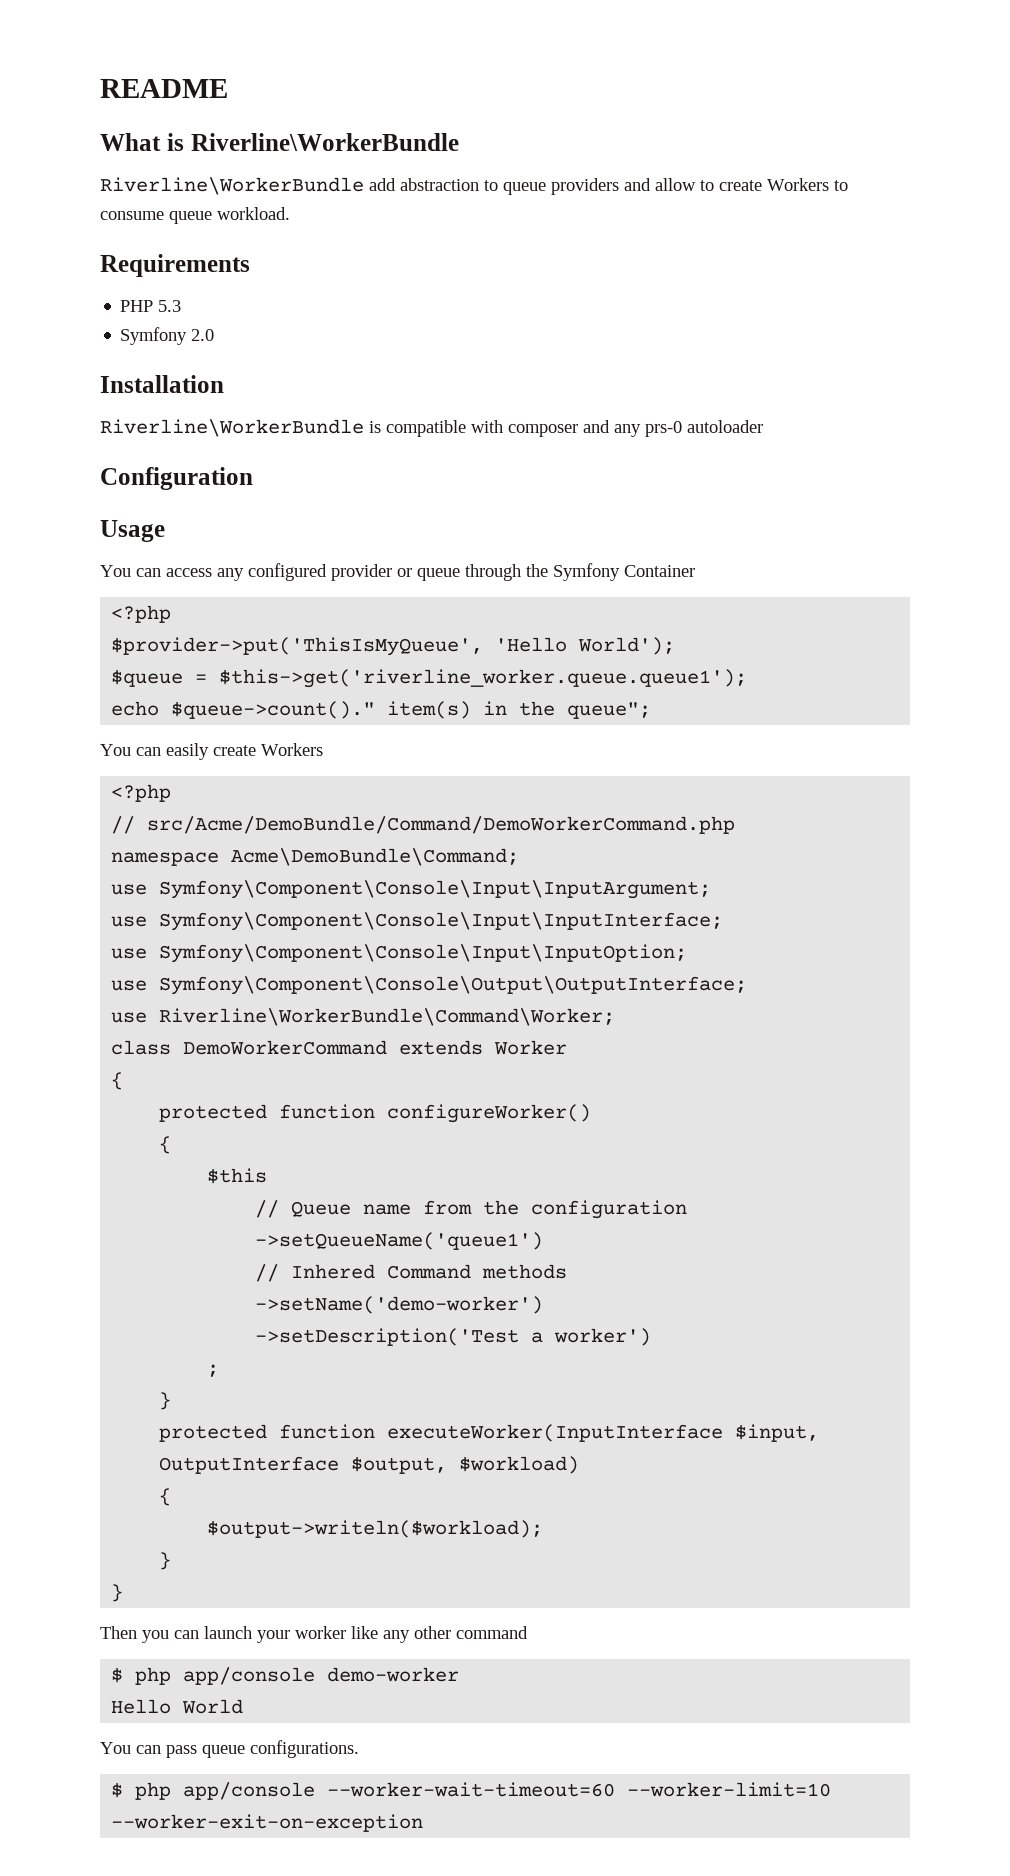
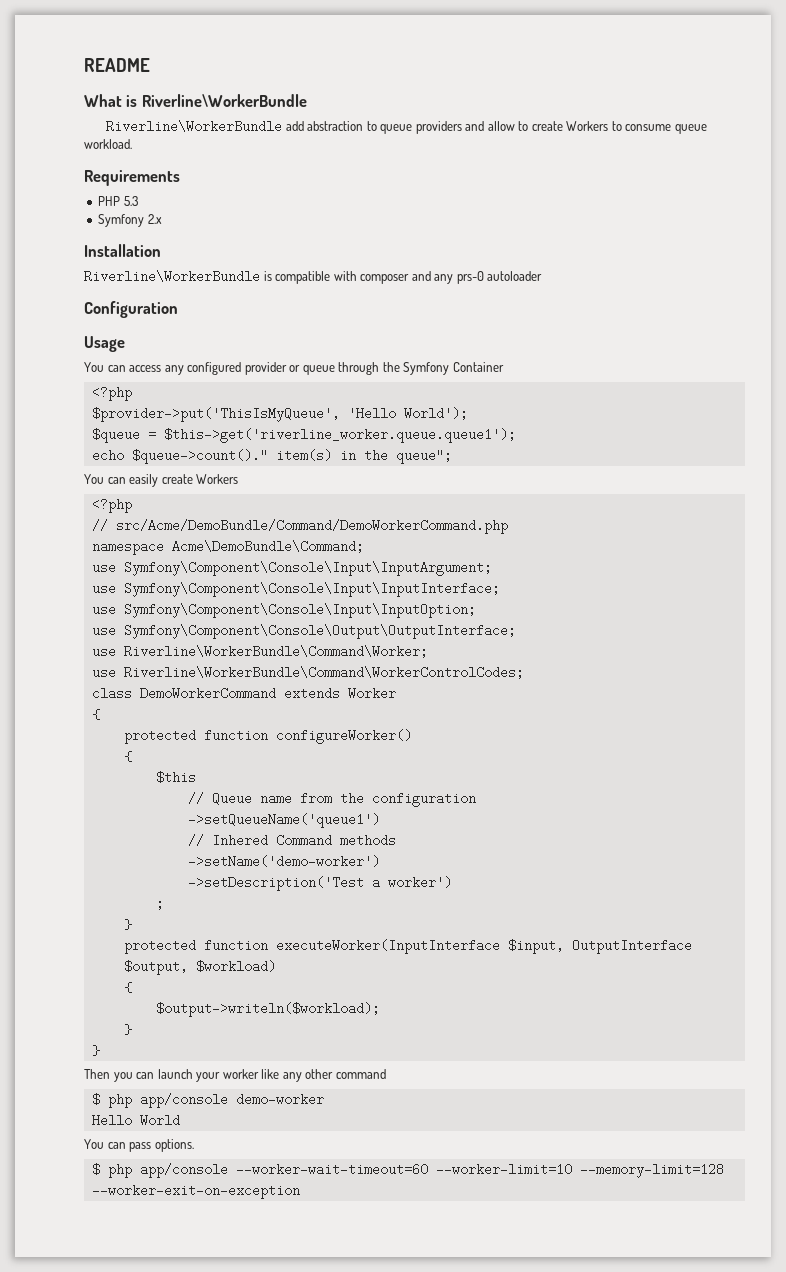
[191,329,215,341] 2.0 -> [147,214,162,224] 2.x
(616, 1017) none -> [91,666,524,679] // use Riverline\WorkerBundle\Command\WorkerControlCodes;
[202,1740,359,1758] queue configurations. -> [154,1139,194,1152] options.
(832, 1789) none -> [579,1163,724,1178] --memory-limit=128

